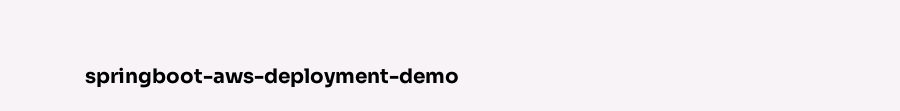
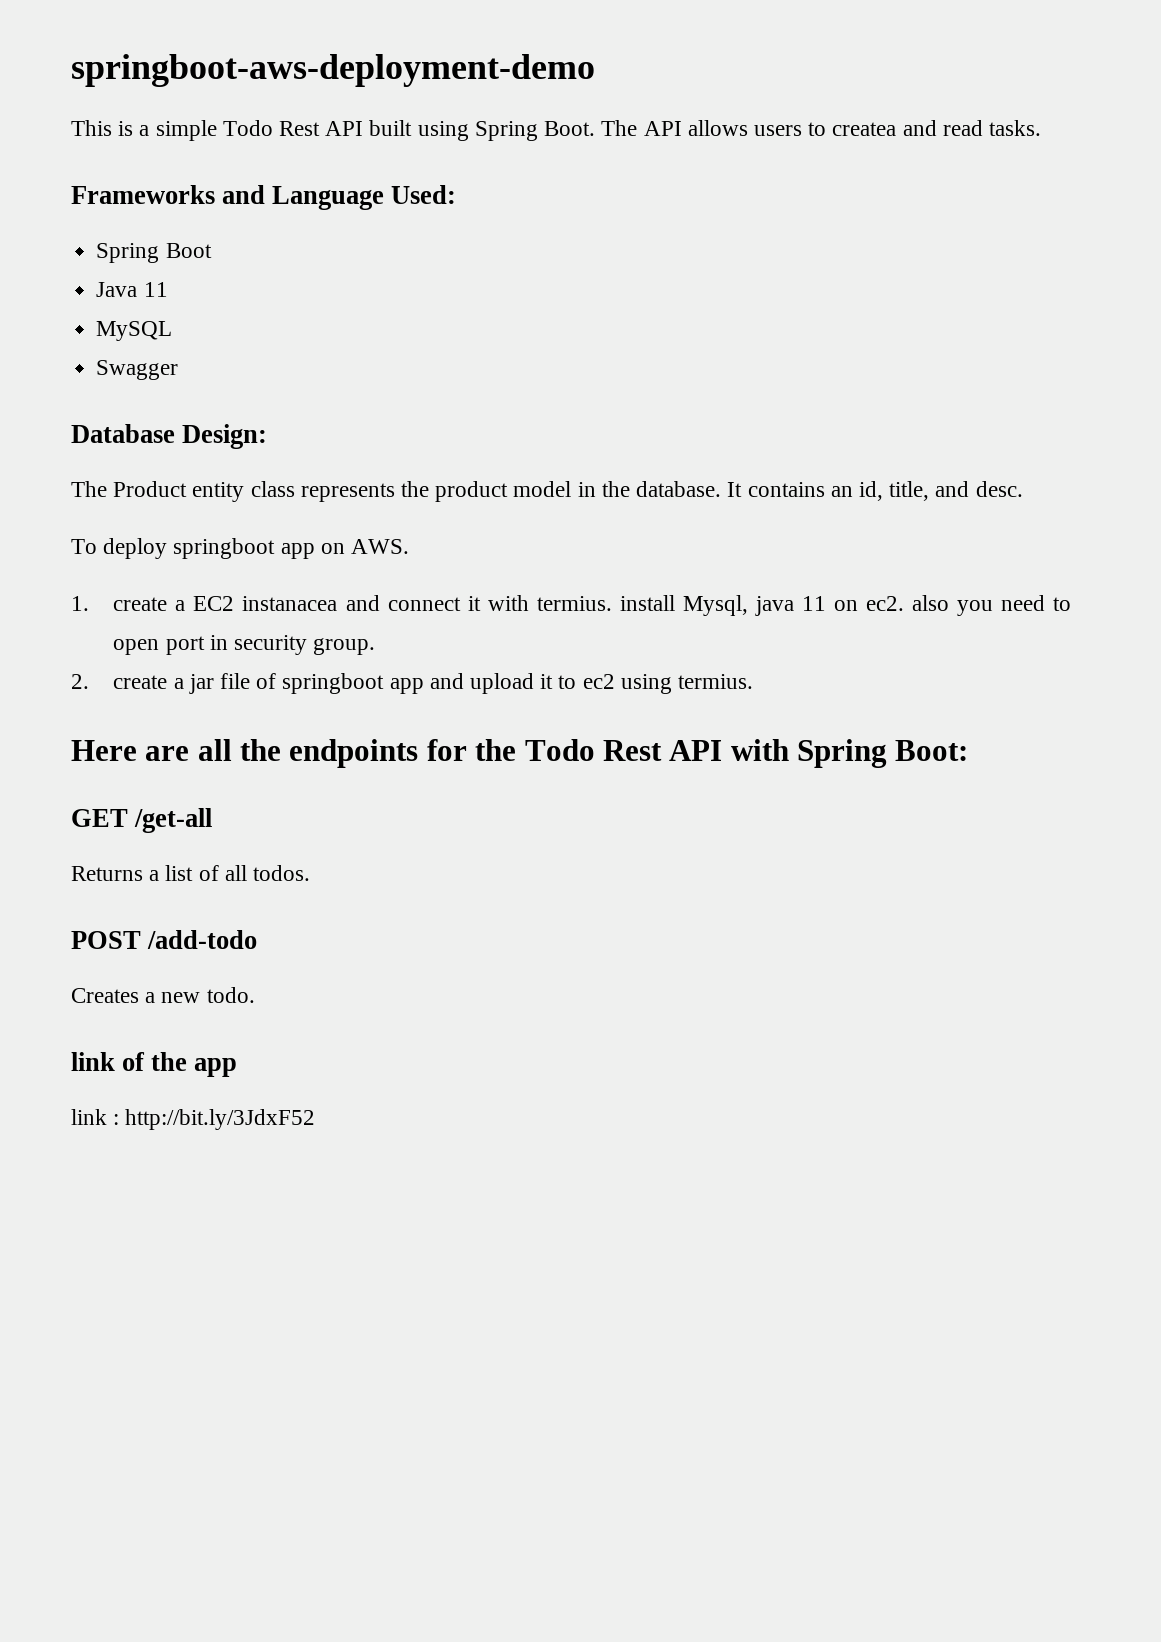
(459, 77) none -> [71,120,1041,141] [71,185,457,210] [96,243,212,263] [96,282,168,297] [96,321,173,341] [96,360,179,380] [71,424,268,449] [71,481,1023,502] [71,538,410,559] [71,595,1071,616] [113,635,376,655] [71,673,754,694] [71,739,969,768] [71,808,213,833] [71,865,311,881] [71,930,258,949] [71,987,255,1003] [71,1052,238,1077] [71,1109,316,1130] // This is a simple Todo Rest API built using Spring Boot. The API allows users to createa and read tasks. // Frameworks and Language Used: // Spring Boot // Java 11 // MySQL // Swagger // Database Design: // The Product entity class represents the product model in the database. It contains an id, title, and desc. // To deploy springboot app on AWS. // 1. create a EC2 instanacea and connect it with termius. install Mysql, java 11 on ec2. also you need to open port in security group. // 2. create a jar file of springboot app and upload it to ec2 using termius. // Here are all the endpoints for the Todo Rest API with Spring Boot: // GET /get-all // Returns a list of all todos. // POST /add-todo // Creates a new todo. // link of the app // link : http://bit.ly/3JdxF52

